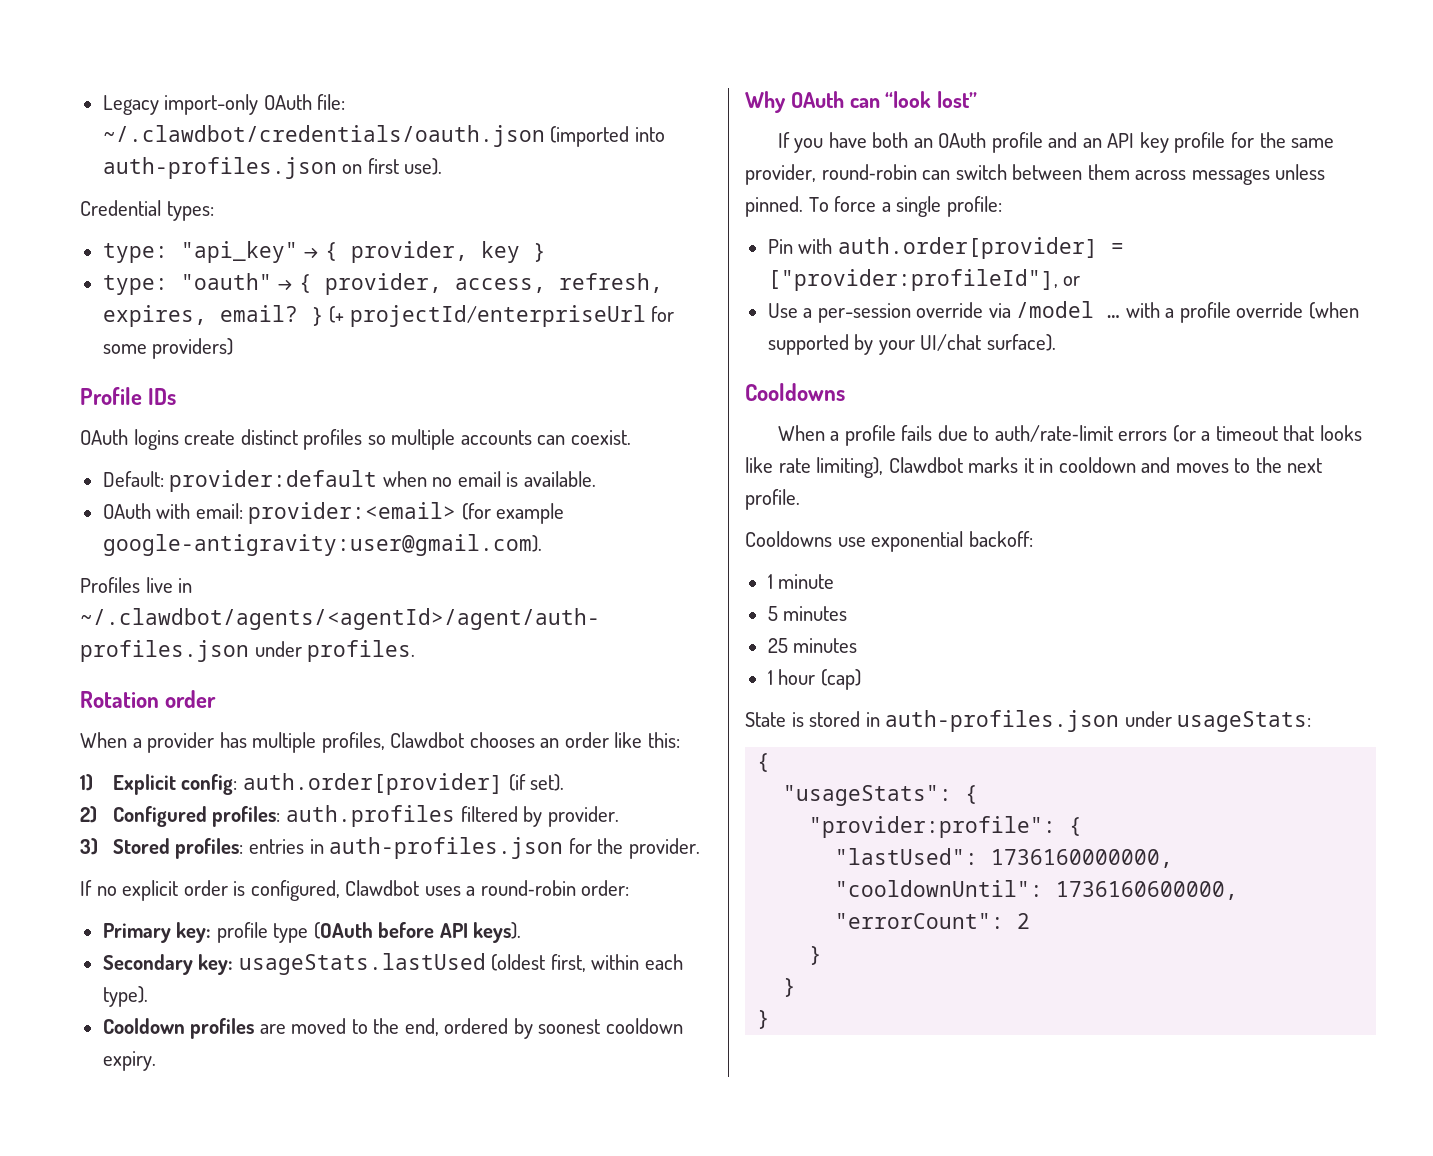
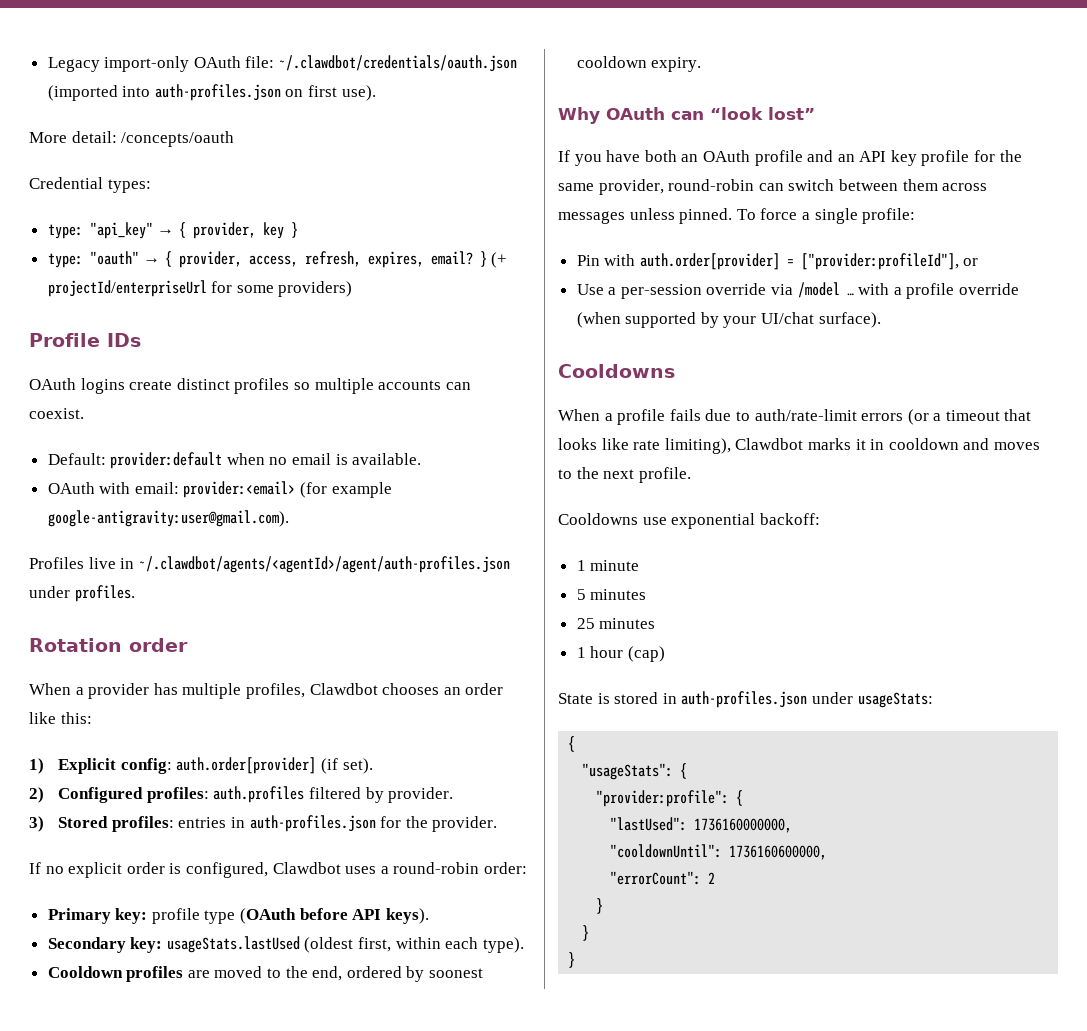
(443, 166) none -> [29,131,235,147] // More detail: /concepts/oauth

